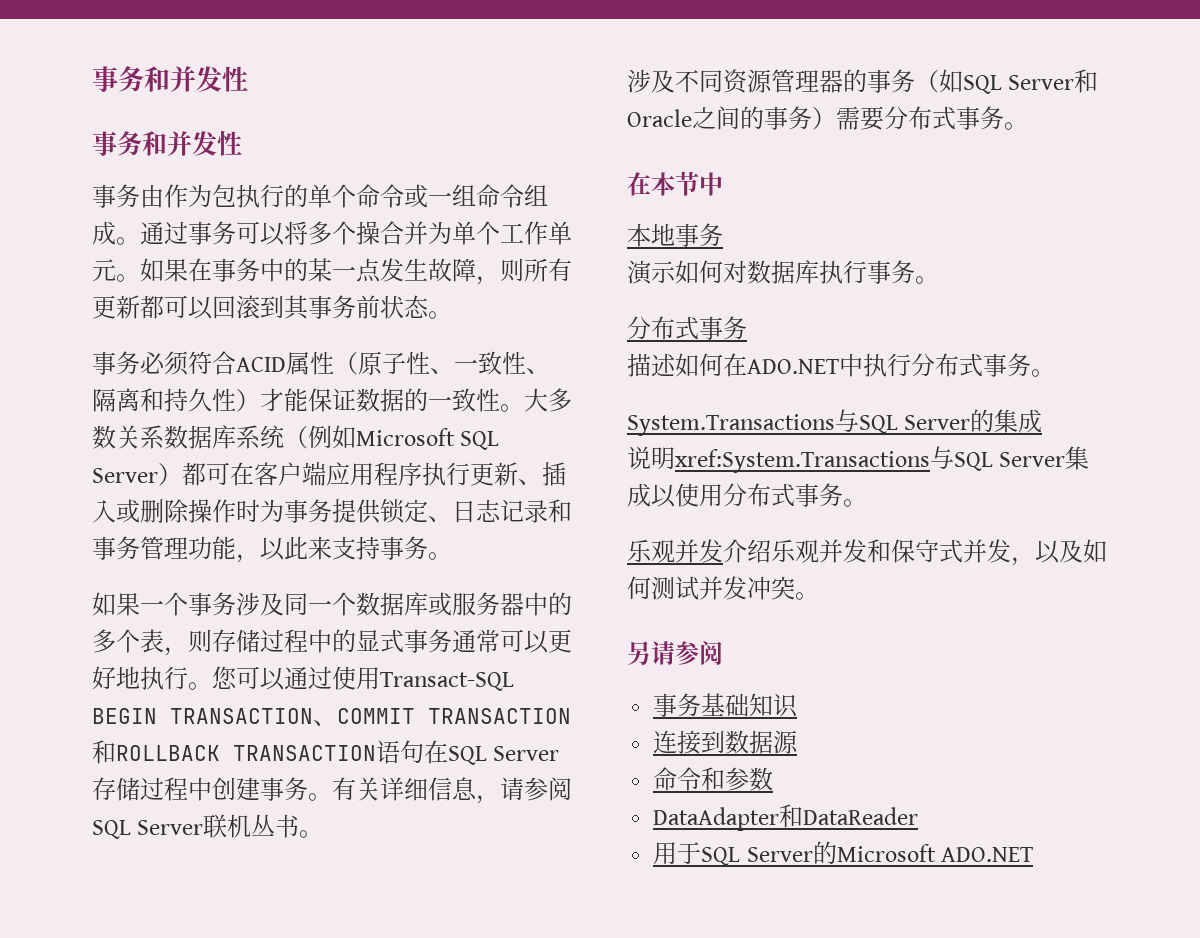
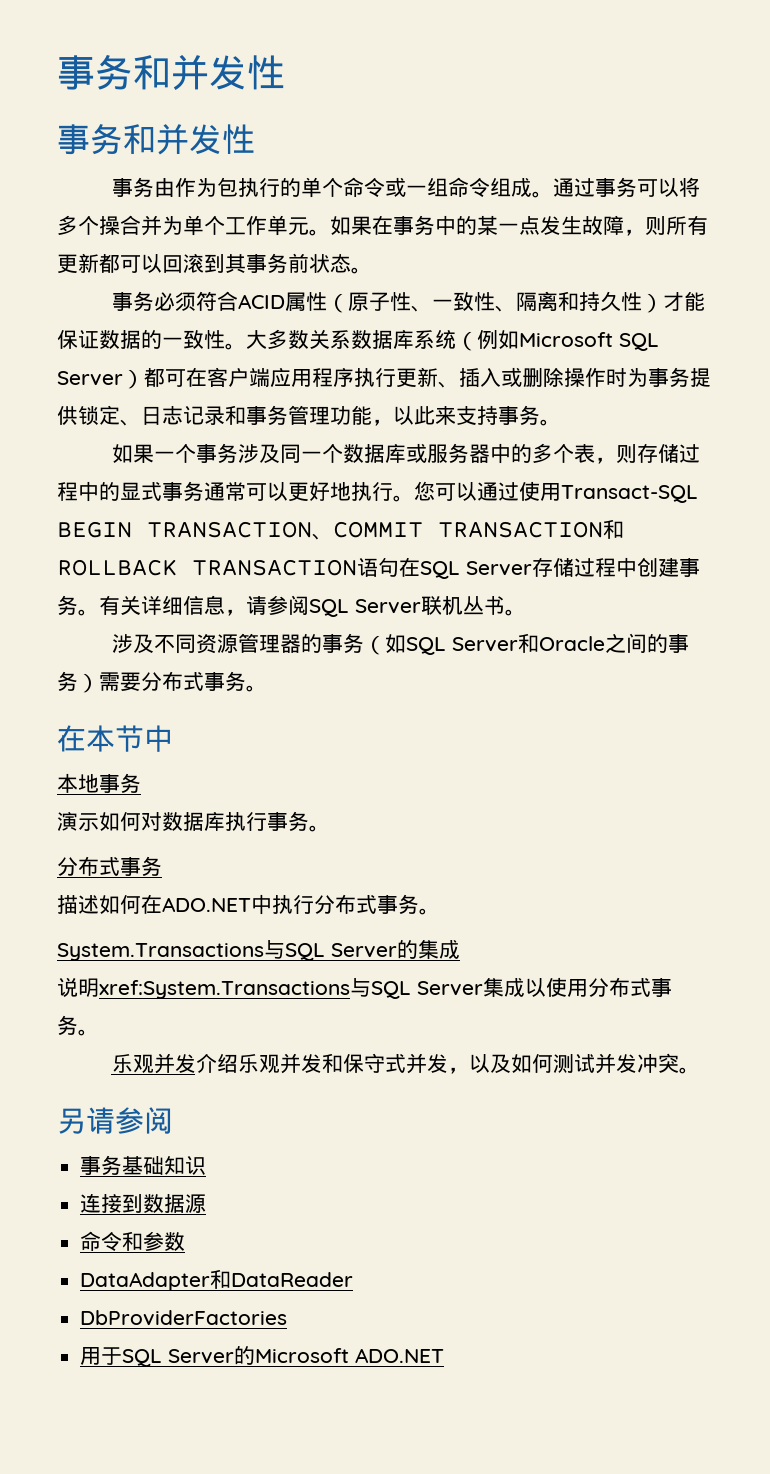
(919, 816) none -> [80,1310,288,1326] // DbProviderFactories

